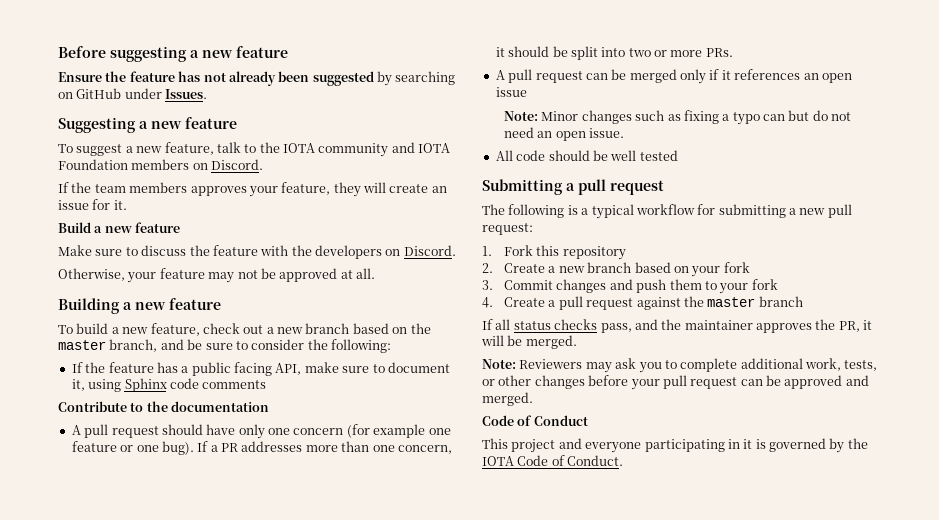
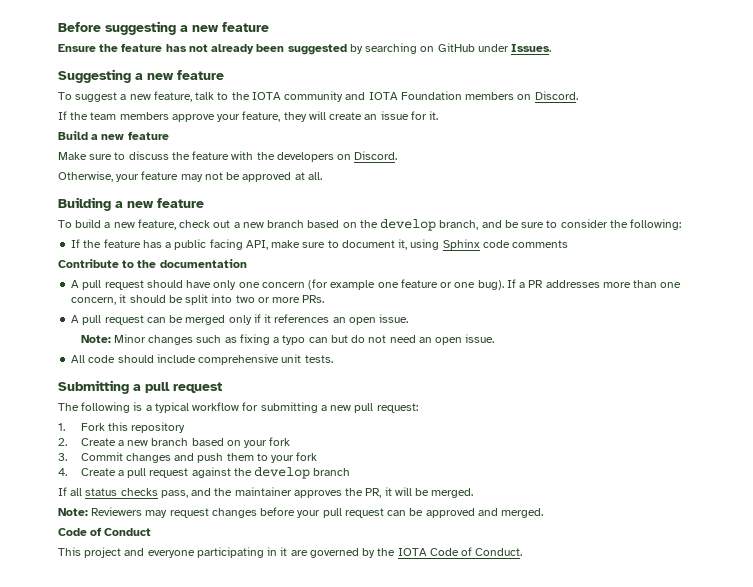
[190,186,247,196] approves -> [171,114,215,122] approve
[58,340,106,350] master -> [380,219,437,231] develop
[495,87,527,97] issue -> [379,314,409,323] issue.
[592,150,678,161] be well tested -> [156,354,333,365] include comprehensive unit tests.
[707,297,756,307] master -> [254,467,311,479] develop
[615,358,878,373] [482,375,532,386] ask you to complete additional work, tests, or other -> [169,508,209,518] request
[755,439,766,449] is -> [290,550,308,556] are

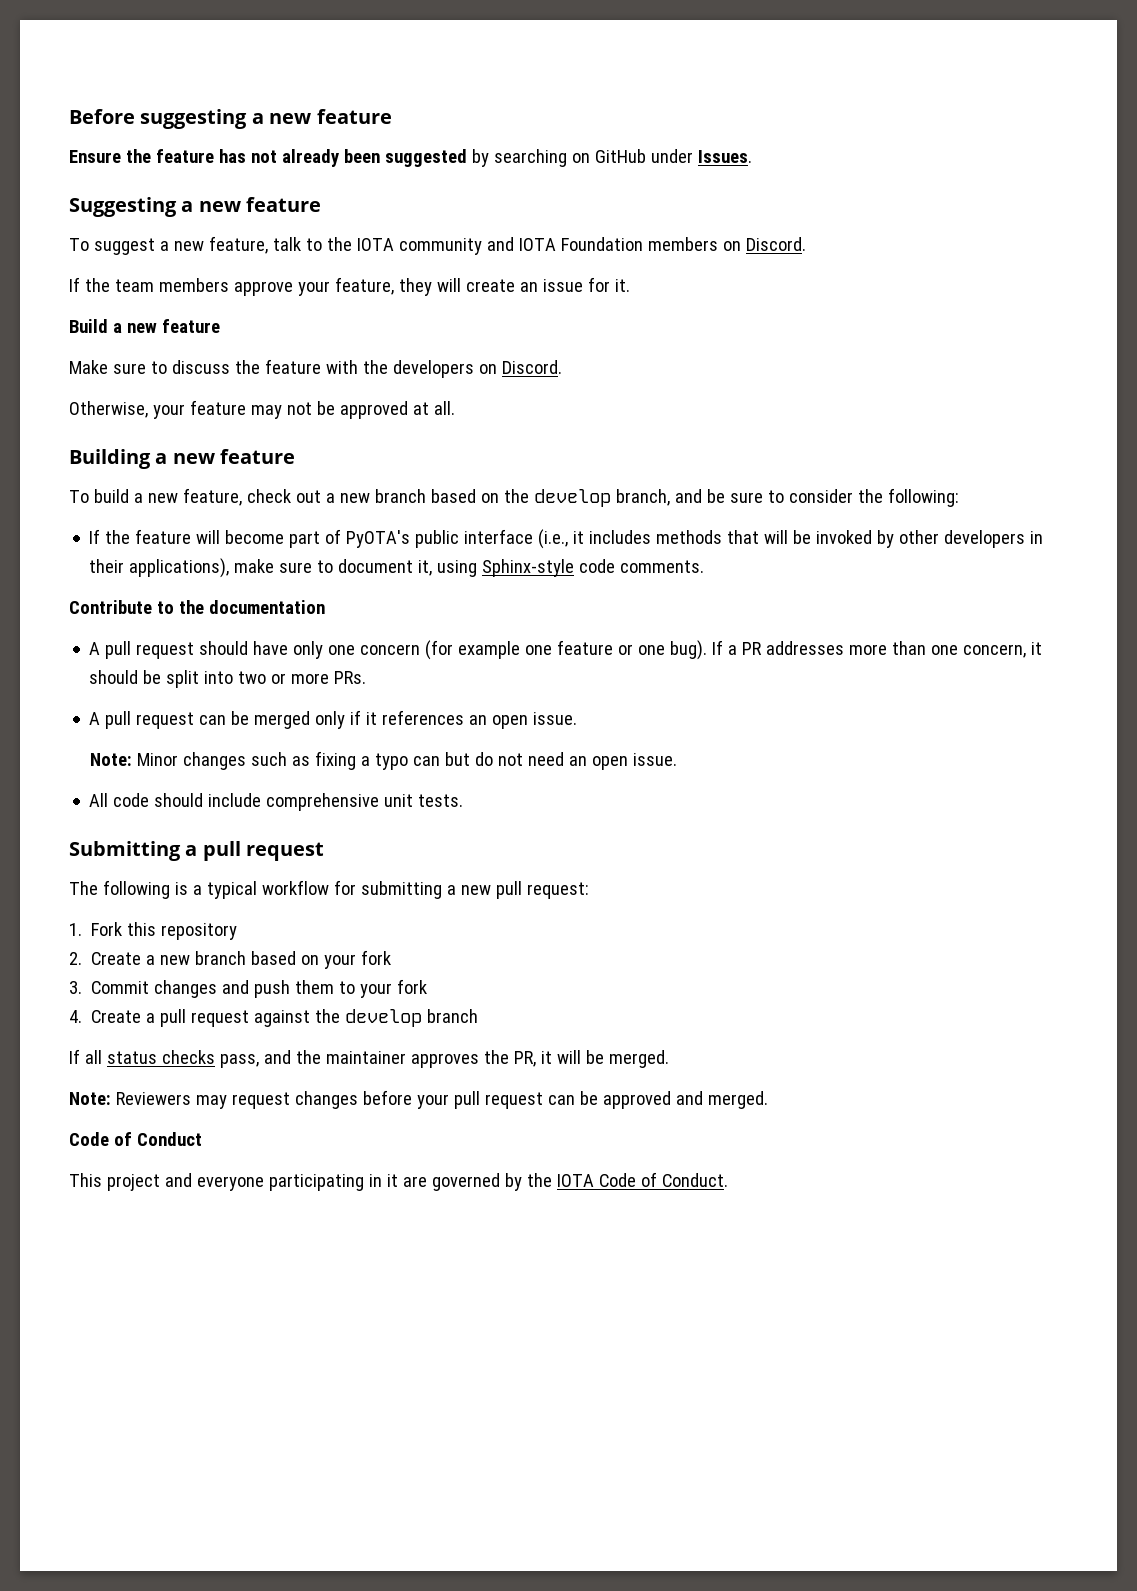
[142,239,268,250] has a public facing API, -> [196,529,1044,549] [89,558,230,578] will become part of PyOTA's public interface (i.e., it includes methods that will be invoked by other developers in their applications),
[442,239,569,250] Sphinx code comments -> [482,559,705,577] Sphinx-style code comments.

